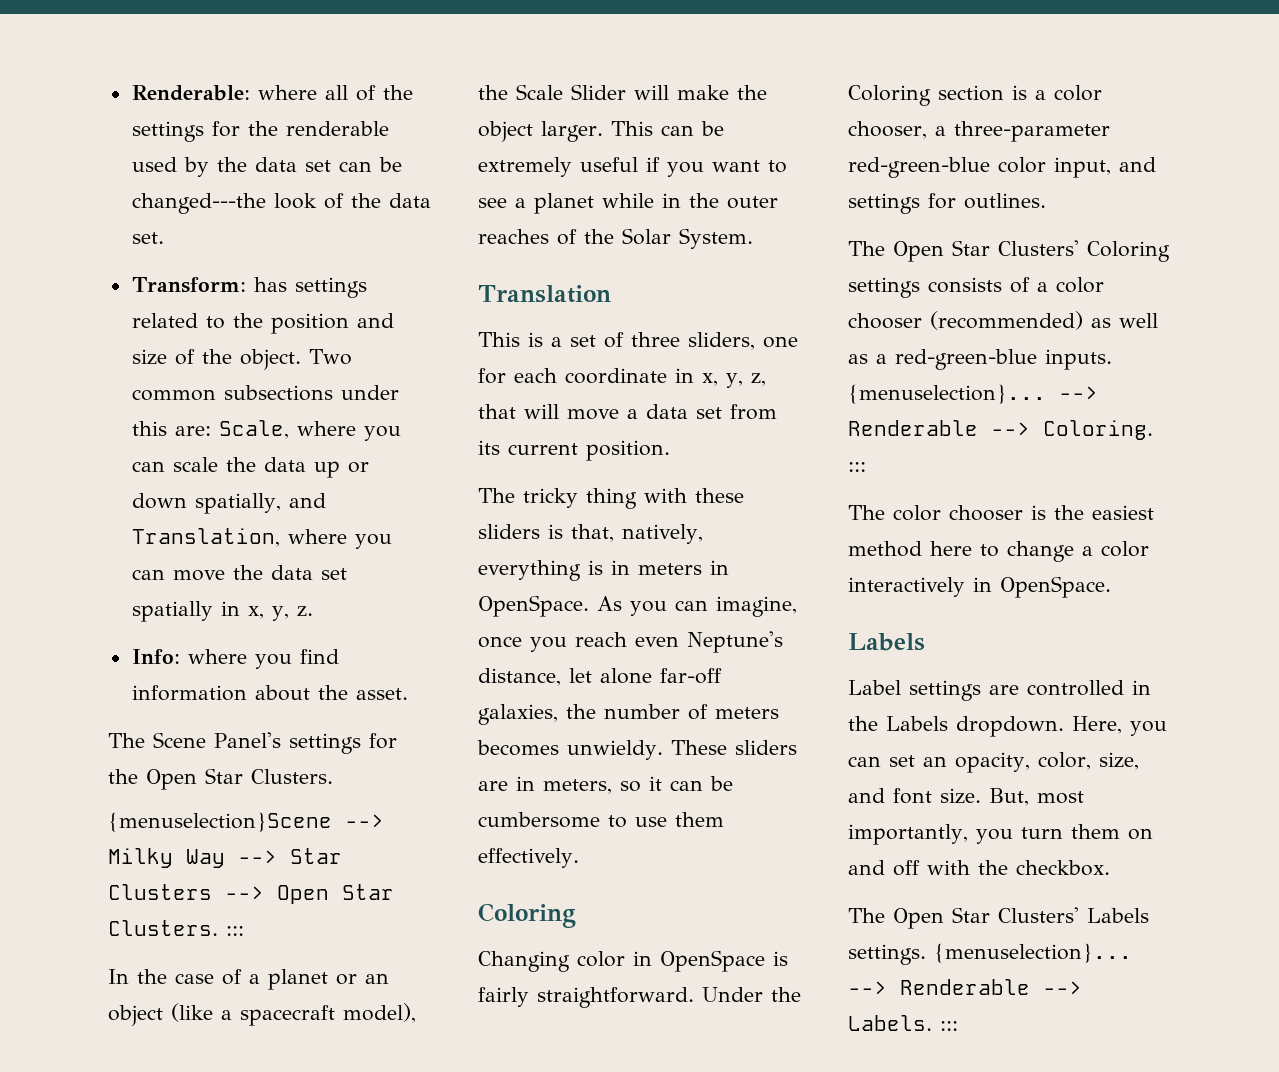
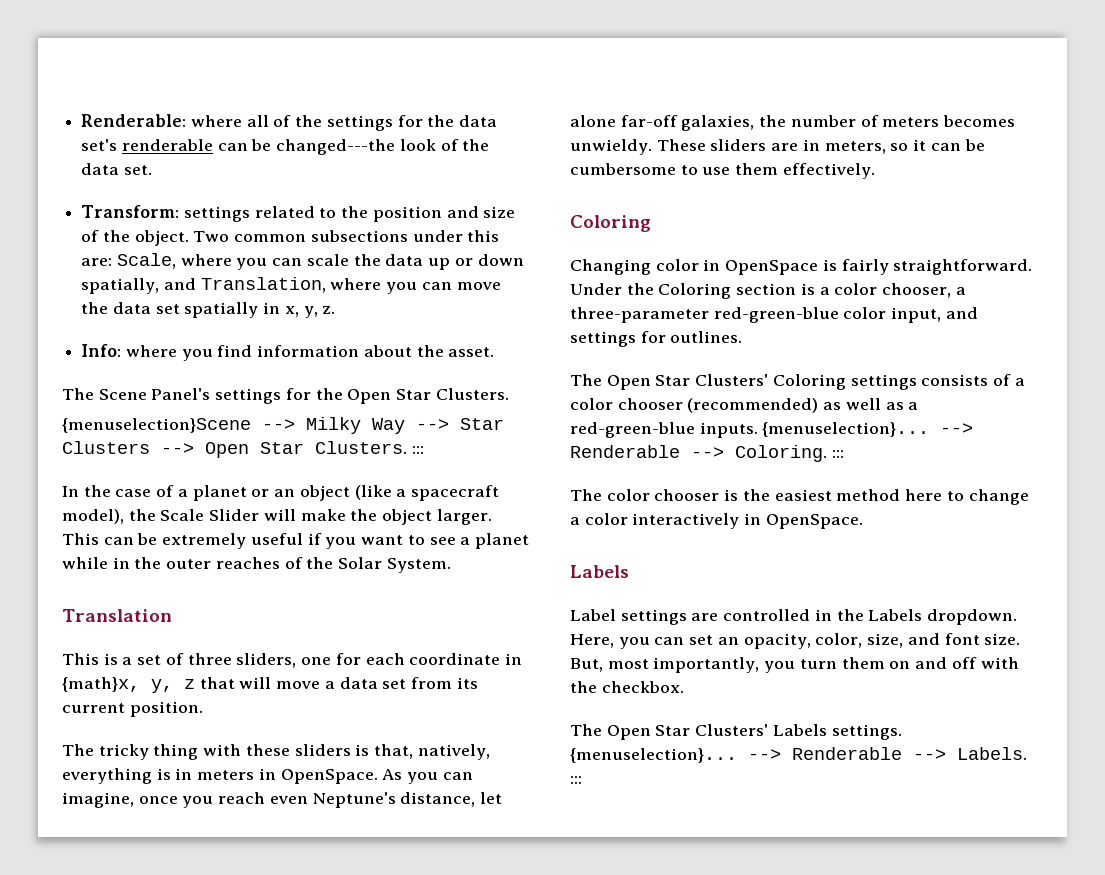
[285,121,389,136] [131,157,331,177] renderable used by the data set -> [459,115,498,127] [81,139,213,151] data set's renderable
[253,277,287,292] has -> (180, 211) none
[702,373,766,388] x, y, z, -> [62,677,195,693] {math}x, y, z

